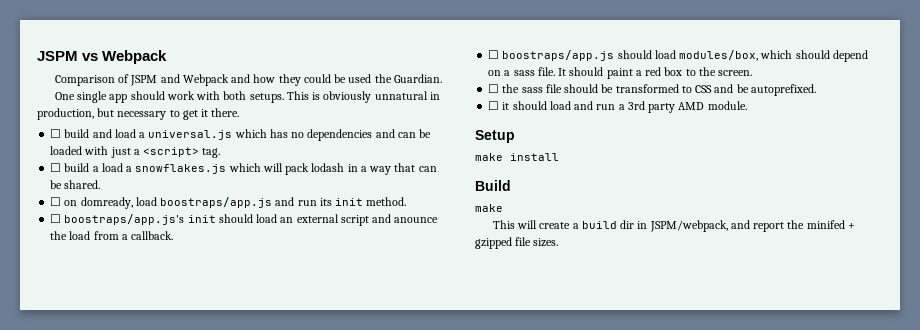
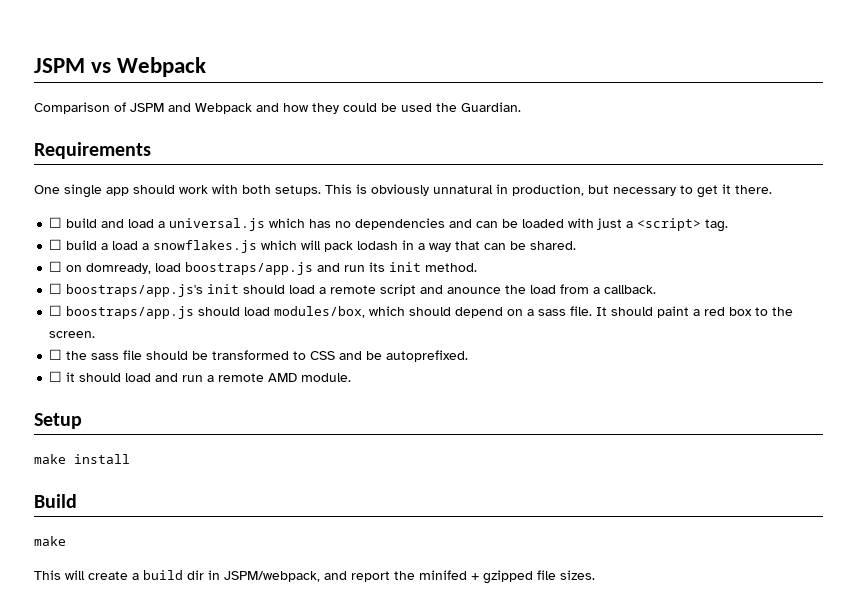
(442, 78) none -> [34,142,151,159] // Requirements
[280,214,339,223] an external -> [319,285,377,294] a remote
[627,101,676,113] 3rd party -> [218,373,265,382] remote

